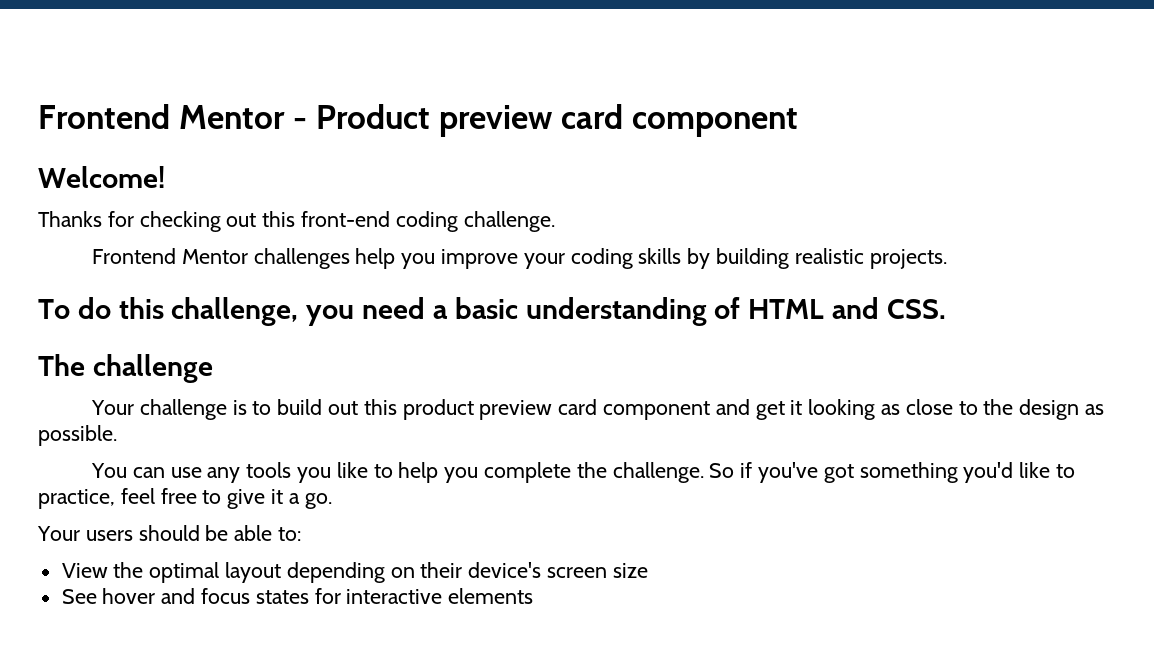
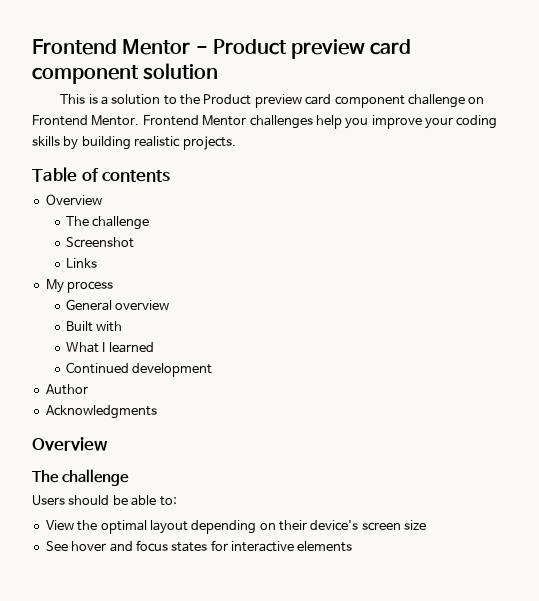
[38,166,165,188] [38,211,555,232] // Welcome! // Thanks for checking out this front-end coding challenge. // -> [143,63,219,80] [60,94,485,108] [32,115,140,126] solution // This is a solution to the Product preview card component challenge on Frontend Mentor.
[38,297,946,326] [38,354,213,383] [90,399,1105,420] [38,425,117,446] [90,462,1076,483] [38,488,332,509] [37,526,133,541] To do this challenge, you need a basic understanding of HTML and CSS. // The challenge // Your challenge is to build out this product preview card component and get it looking as close to the design as possible. // You can use any tools you like to help you complete the challenge. So if you've got something you'd like to practice, feel free to give it a go. // Your users -> [32,167,171,182] [45,194,102,205] [65,216,150,230] [65,237,134,248] [65,258,97,268] [45,279,114,293] [65,299,170,311] [65,321,123,332] [65,342,154,353] [65,362,213,377] [45,384,88,395] [45,405,157,419] [32,437,108,451] [32,469,129,486] [32,495,65,505] Table of contents // Overview // The challenge // Screenshot // Links // My process // General overview // Built with // What I learned // Continued development // Author // Acknowledgments // Overview // The challenge // Users

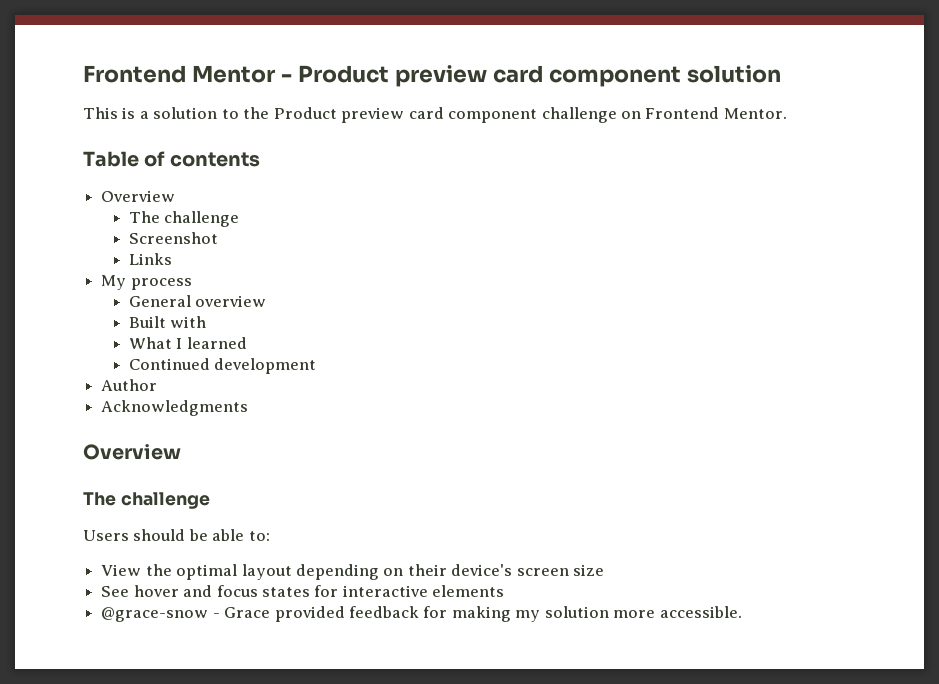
[142,115,498,129] [32,136,236,150] Frontend Mentor challenges help you improve your coding skills by building realistic projects. -> (787, 113) none
(353, 546) none -> [101,606,742,622] // @grace-snow - Grace provided feedback for making my solution more accessible.

